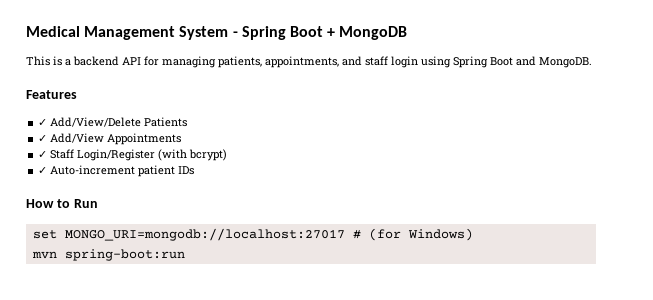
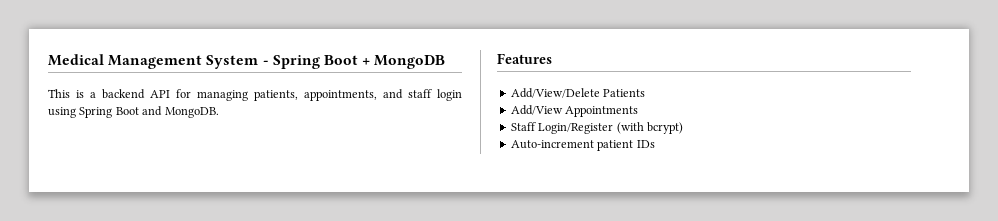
[38,119,48,126] ✓ -> (552, 58) none
[38,135,48,142] ✓ -> (646, 93) none
[38,151,48,158] ✓ -> (639, 111) none
[38,167,48,174] ✓ -> (683, 128) none
[26,199,98,208] [32,228,473,241] [31,249,185,261] // How to Run // set MONGO_URI=mongodb://localhost:27017 # (for Windows) // mvn spring-boot:run -> (655, 144) none

